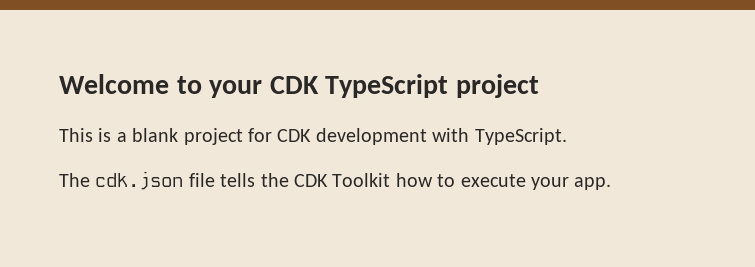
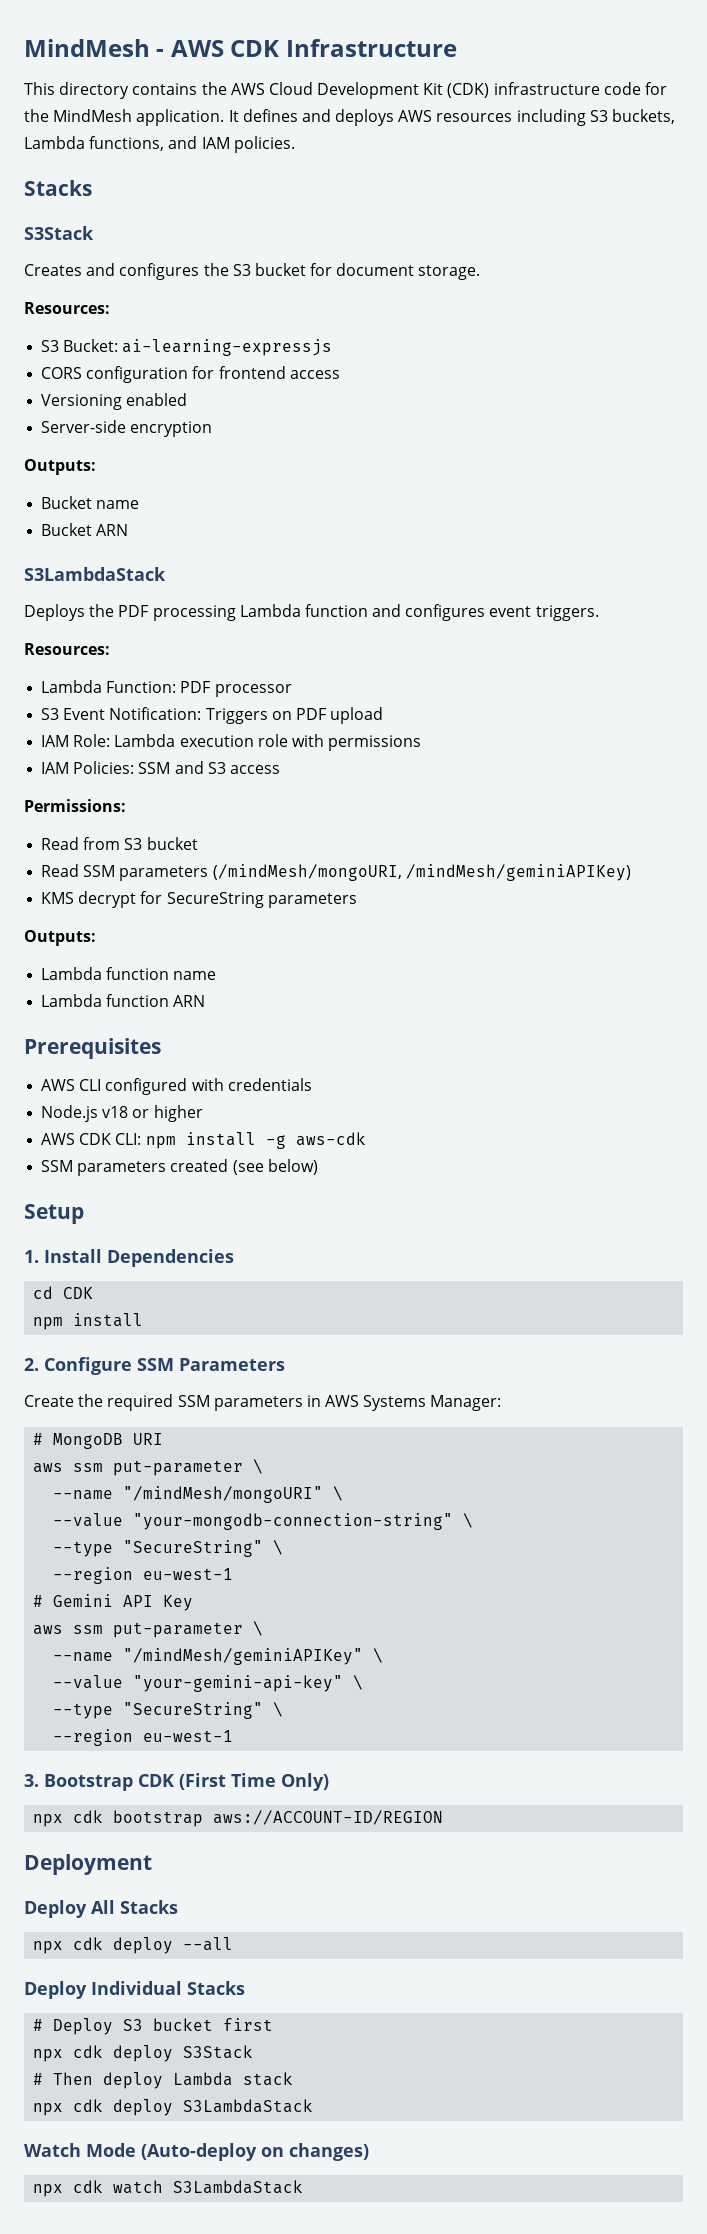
[59,74,539,98] [59,128,567,145] [59,171,612,190] Welcome to your CDK TypeScript project // This is a blank project for CDK development with TypeScript. // The cdk.json file tells the CDK Toolkit how to execute your app. -> [24,39,457,57] [24,82,668,99] [24,109,676,126] [24,136,295,153] [24,180,92,196] [24,226,94,240] [24,263,481,280] [24,302,110,314] [41,339,333,356] [41,366,340,383] [41,393,188,410] [41,420,213,437] [24,459,96,475] [41,496,140,509] [41,523,129,536] [24,567,166,581] [24,604,599,621] [24,643,110,655] [41,680,292,697] [41,707,384,724] [41,734,422,751] [41,761,280,774] [24,799,126,812] [41,837,198,850] [41,864,631,881] [41,891,357,908] [24,930,96,946] [41,967,217,980] [41,994,206,1007] [24,1038,161,1059] [41,1078,312,1095] [41,1105,203,1122] [41,1132,366,1149] [41,1159,318,1176] [24,1204,84,1224] [24,1249,234,1267] [33,1286,94,1299] [33,1313,144,1330] [24,1357,285,1375] [24,1394,502,1411] [33,1433,164,1449] [33,1459,264,1476] [53,1486,344,1503] [53,1513,474,1530] [53,1540,284,1557] [53,1567,234,1584] [33,1594,194,1611] [33,1621,264,1638] [53,1648,384,1665] [53,1675,364,1692] [53,1702,284,1719] [53,1729,234,1746] [24,1773,329,1791] [33,1810,444,1827] [24,1854,152,1875] [24,1900,178,1918] [33,1937,234,1954] [24,1981,245,1999] [33,2018,274,2035] [33,2045,254,2062] [33,2072,294,2089] [33,2099,314,2116] [24,2143,369,2161] [33,2180,304,2197] MindMesh - AWS CDK Infrastructure // This directory contains the AWS Cloud Development Kit (CDK) infrastructure code for the MindMesh application. It defines and deploys AWS resources including S3 buckets, Lambda functions, and IAM policies. // Stacks // S3Stack // Creates and configures the S3 bucket for document storage. // Resources: // S3 Bucket: ai-learning-expressjs // CORS configuration for frontend access // Versioning enabled // Server-side encryption // Outputs: // Bucket name // Bucket ARN // S3LambdaStack // Deploys the PDF processing Lambda function and configures event triggers. // Resources: // Lambda Function: PDF processor // S3 Event Notification: Triggers on PDF upload // IAM Role: Lambda execution role with permissions // IAM Policies: SSM and S3 access // Permissions: // Read from S3 bucket // Read SSM parameters (/mindMesh/mongoURI, /mindMesh/geminiAPIKey) // KMS decrypt for SecureString parameters // Outputs: // Lambda function name // Lambda function ARN // Prerequisites // AWS CLI configured with credentials // Node.js v18 or higher // AWS CDK CLI: npm install -g aws-cdk // SSM parameters created (see below) // Setup // 1. Install Dependencies // cd CDK // npm install // 2. Configure SSM Parameters // Create the required SSM parameters in AWS Systems Manager: // # MongoDB URI // aws ssm put-parameter \ // --name "/mindMesh/mongoURI" \ // --value "your-mongodb-connection-string" \ // --type "SecureString" \ // --region eu-west-1 // # Gemini API Key // aws ssm put-parameter \ // --name "/mindMesh/geminiAPIKey" \ // --value "your-gemini-api-key" \ // --type "SecureString" \ // --region eu-west-1 // 3. Bootstrap CDK (First Time Only) // npx cdk bootstrap aws://ACCOUNT-ID/REGION // Deployment // Deploy All Stacks // npx cdk deploy --all // Deploy Individual Stacks // # Deploy S3 bucket first // npx cdk deploy S3Stack // # Then deploy Lambda stack // npx cdk deploy S3LambdaStack // Watch Mode (Auto-deploy on changes) // npx cdk watch S3LambdaStack

